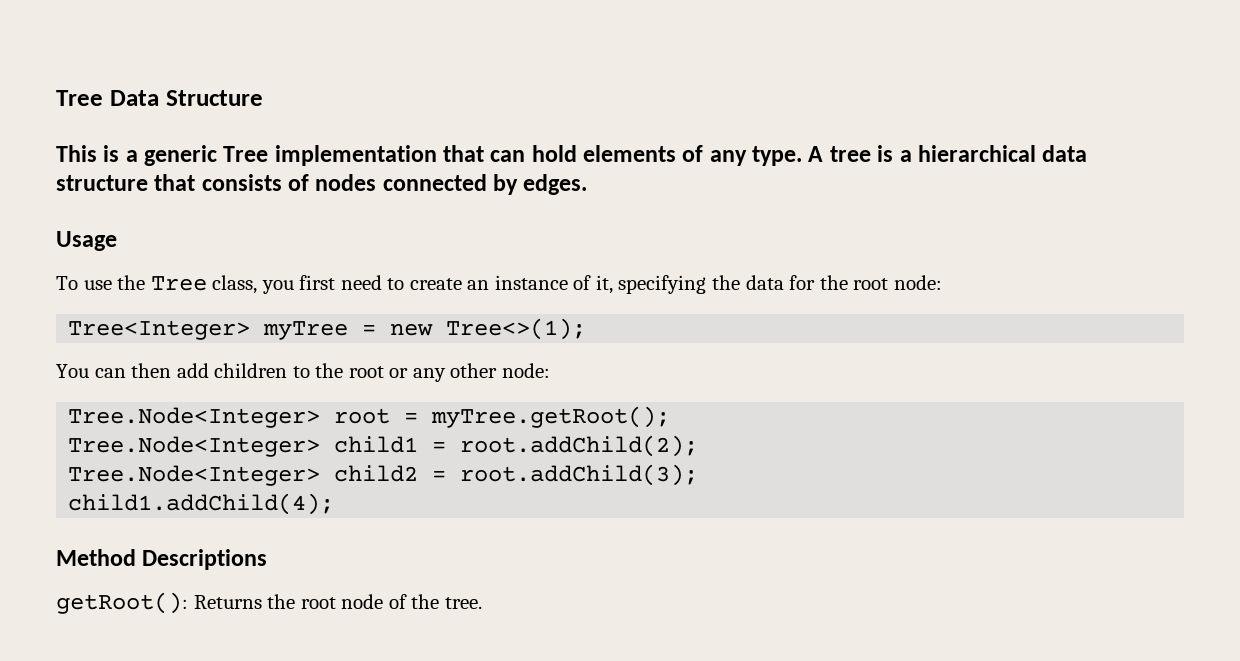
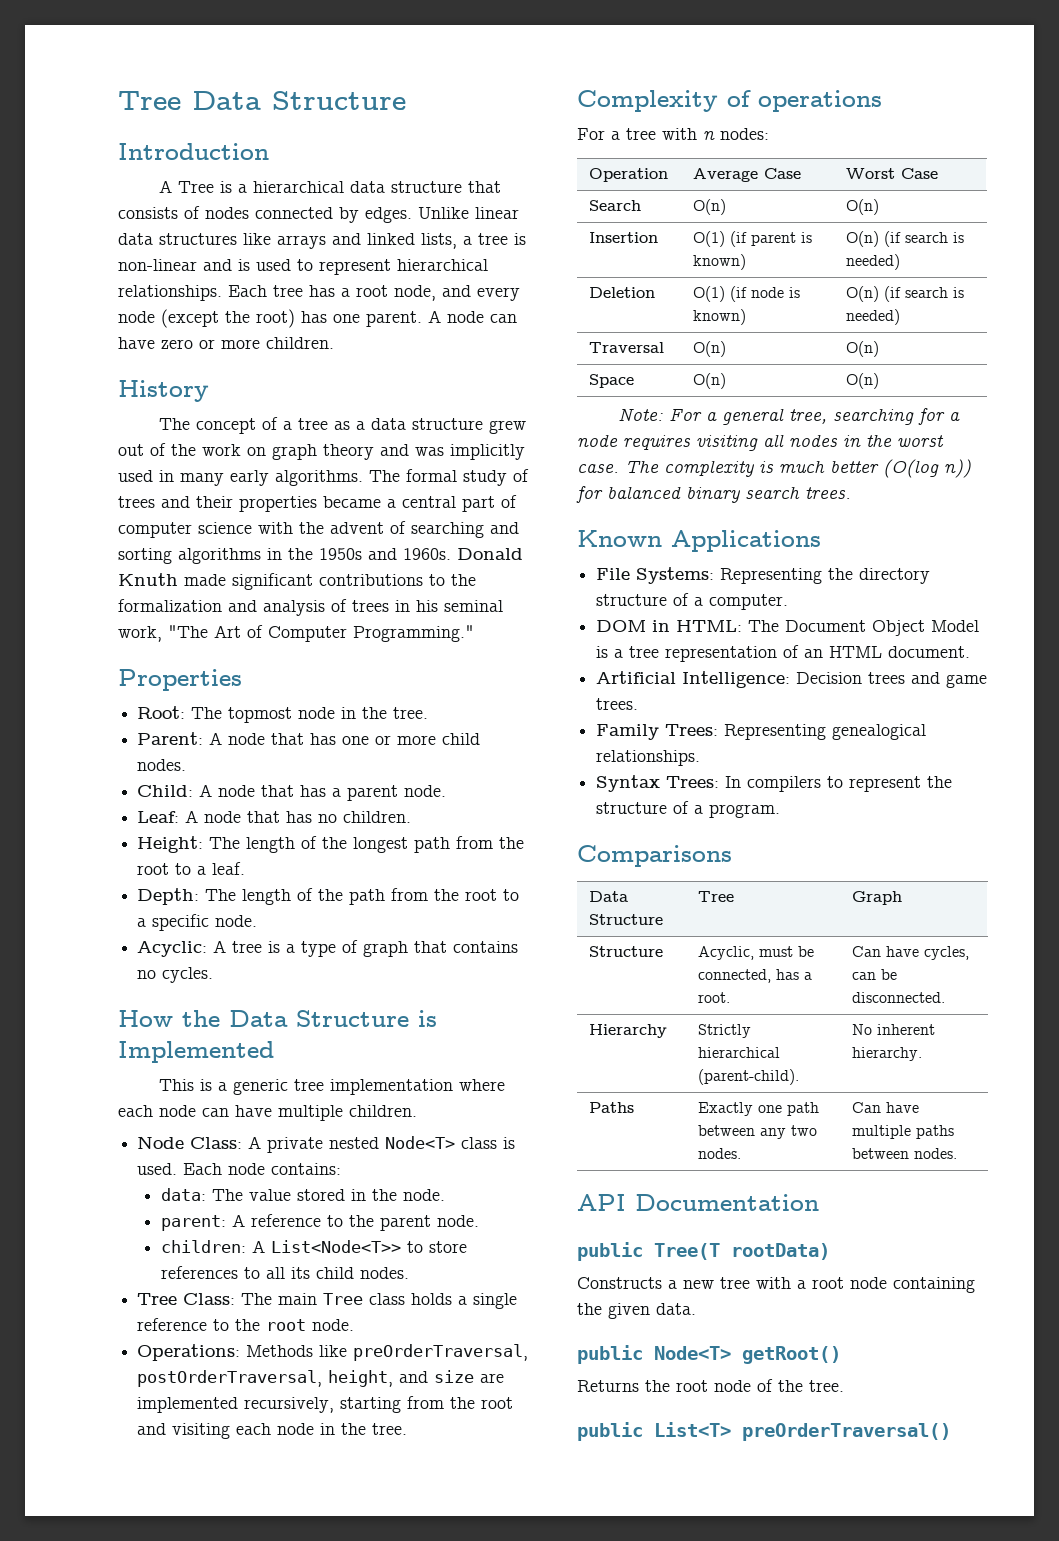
[56,145,871,166] This is a generic Tree implementation that can hold elements of any type. A tree -> [118,143,269,160] [159,180,215,193] Introduction // A Tree
[56,231,117,251] [56,275,942,294] [68,318,587,340] [56,363,550,382] [68,406,671,428] [68,435,699,457] [68,464,699,486] [68,493,335,515] [56,549,268,570] [56,592,188,614] // Usage // To use the Tree class, you first need to create an instance of it, specifying the data for the root node: // Tree<Integer> myTree = new Tree<>(1); // You can then add children to the root or any other node: // Tree.Node<Integer> root = myTree.getRoot(); // Tree.Node<Integer> child1 = root.addChild(2); // Tree.Node<Integer> child2 = root.addChild(3); // child1.addChild(4); // Method Descriptions // getRoot(): -> [418,207,519,219] [118,233,526,249] [118,259,488,275] [118,285,520,301] [118,309,517,328] [118,337,334,349] [118,380,209,402] [159,417,527,434] [118,443,525,460] [118,469,529,486] [118,495,517,512] [118,521,519,538] [118,548,523,564] [118,573,476,590] [118,599,503,616] [118,625,474,642] [118,669,242,691] [137,706,429,723] [137,732,481,745] [137,759,187,771] [137,784,447,801] [137,810,412,823] [137,836,525,853] [137,862,246,875] [137,888,520,905] [137,914,258,931] [137,940,519,957] [137,967,214,983] [118,1010,437,1027] [118,1041,274,1063] [159,1079,506,1095] [118,1105,417,1121] [137,1136,516,1153] [137,1163,342,1175] [160,1188,445,1201] [160,1214,479,1231] [160,1240,467,1253] [160,1266,409,1279] [137,1293,518,1309] [137,1318,355,1331] [137,1344,529,1361] [137,1370,505,1387] [137,1396,514,1413] [137,1423,408,1439] [577,90,882,112] [577,128,769,140] [589,168,669,182] [693,168,802,182] [846,168,939,179] [589,200,642,211] [693,199,727,215] [846,199,880,215] [589,232,659,243] [693,231,813,247] [693,254,747,270] [846,231,965,247] [846,254,901,270] [589,287,656,298] [693,286,801,302] [693,309,747,325] [846,286,965,302] [846,309,901,325] [589,342,665,353] [693,341,727,357] [846,341,880,357] [589,374,635,388] [693,373,727,389] [846,373,880,389] [618,408,961,425] [577,434,944,451] [577,459,971,478] [576,486,851,503] [577,530,821,552] [596,567,931,584] [596,593,789,610] [596,620,980,636] [596,645,971,662] [596,671,988,688] [596,698,639,710] [596,724,927,740] [596,750,701,766] [596,775,953,792] [596,801,781,818] [577,845,732,867] [589,891,629,902] [589,914,664,925] [698,891,735,902] [852,891,903,905] [589,946,664,957] [698,946,815,960] [698,969,813,983] [698,992,731,1003] [852,946,970,960] [852,969,898,980] [852,992,946,1003] [589,1024,668,1038] [698,1024,752,1038] [698,1047,781,1058] [698,1069,800,1085] [852,1024,936,1035] [852,1047,923,1061] [589,1102,635,1113] [698,1102,820,1116] [698,1125,818,1139] [698,1148,742,1159] [852,1102,920,1113] [852,1125,955,1139] [852,1148,958,1159] [577,1194,819,1211] [577,1242,830,1261] [577,1277,975,1293] [577,1303,696,1319] [577,1345,841,1364] Unlike linear data structures like arrays and linked lists, a tree is non-linear and is used to represent hierarchical relationships. Each tree has a root node, and every node (except the root) has one parent. A node can have zero or more children. // History // The concept of a tree as a data structure grew out of the work on graph theory and was implicitly used in many early algorithms. The formal study of trees and their properties became a central part of computer science with the advent of searching and sorting algorithms in the 1950s and 1960s. Donald Knuth made significant contributions to the formalization and analysis of trees in his seminal work, "The Art of Computer Programming." // Properties // Root: The topmost node in the tree. // Parent: A node that has one or more child nodes. // Child: A node that has a parent node. // Leaf: A node that has no children. // Height: The length of the longest path from the root to a leaf. // Depth: The length of the path from the root to a specific node. // Acyclic: A tree is a type of graph that contains no cycles. // How the Data Structure is Implemented // This is a generic tree implementation where each node can have multiple children. // Node Class: A private nested Node<T> class is used. Each node contains: // data: The value stored in the node. // parent: A reference to the parent node. // children: A List<Node<T>> to store references to all its child nodes. // Tree Class: The main Tree class holds a single reference to the root node. // Operations: Methods like preOrderTraversal, postOrderTraversal, height, and size are implemented recursively, starting from the root and visiting each node in the tree. // Complexity of operations // For a tree with n nodes: // Operation | Average Case | Worst Case // Search | O(n) | O(n) // Insertion | O(1) (if parent is known) | O(n) (if search is needed) // Deletion | O(1) (if node is known) | O(n) (if search is needed) // Traversal | O(n) | O(n) // Space | O(n) | O(n) // Note: For a general tree, searching for a node requires visiting all nodes in the worst case. The complexity is much better (O(log n)) for balanced binary search trees. // Known Applications // File Systems: Representing the directory structure of a computer. // DOM in HTML: The Document Object Model is a tree representation of an HTML document. // Artificial Intelligence: Decision trees and game trees. // Family Trees: Representing genealogical relationships. // Syntax Trees: In compilers to represent the structure of a program. // Comparisons // Data Structure | Tree | Graph // Structure | Acyclic, must be connected, has a root. | Can have cycles, can be disconnected. // Hierarchy | Strictly hierarchical (parent-child). | No inherent hierarchy. // Paths | Exactly one path between any two nodes. | Can have multiple paths between nodes. // API Documentation // public Tree(T rootData) // Constructs a new tree with a root node containing the given data. // public Node<T> getRoot() //
(482, 603) none -> [577,1422,951,1441] // public List<T> preOrderTraversal()

